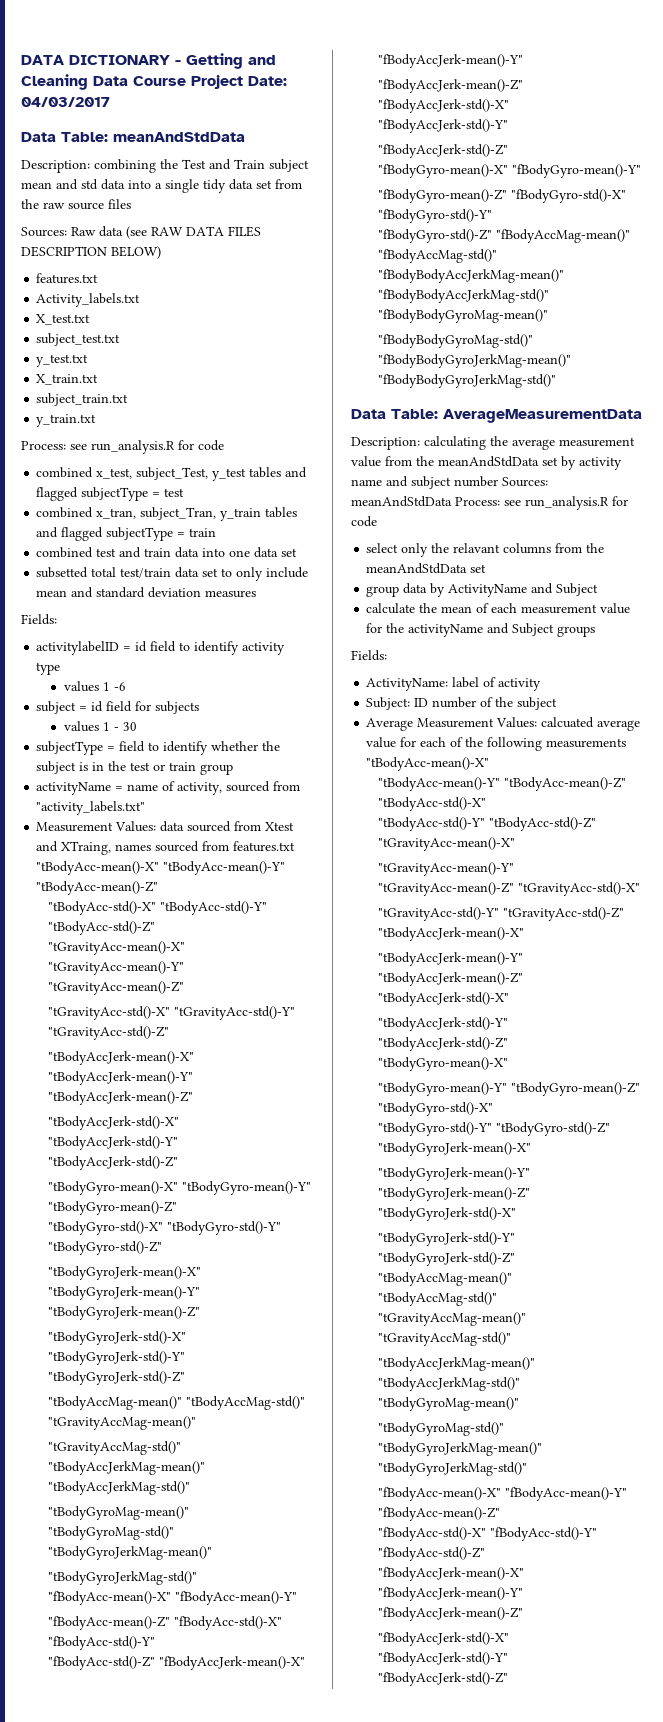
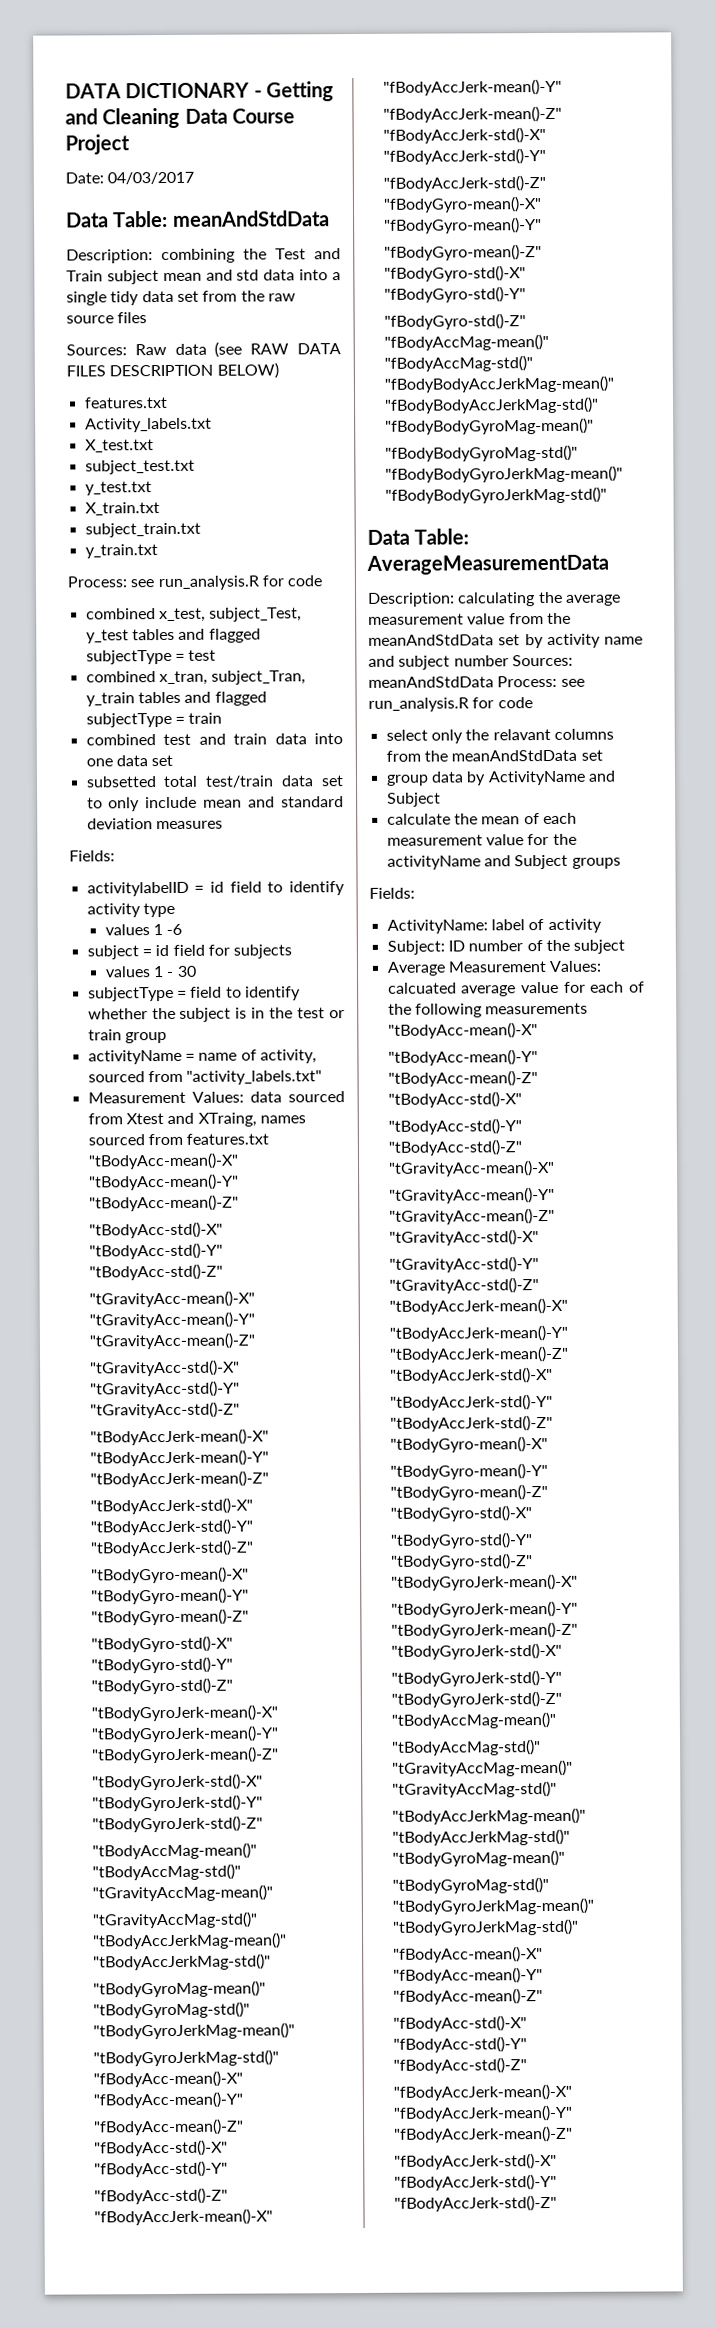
(243, 82) none -> (130, 144) //

